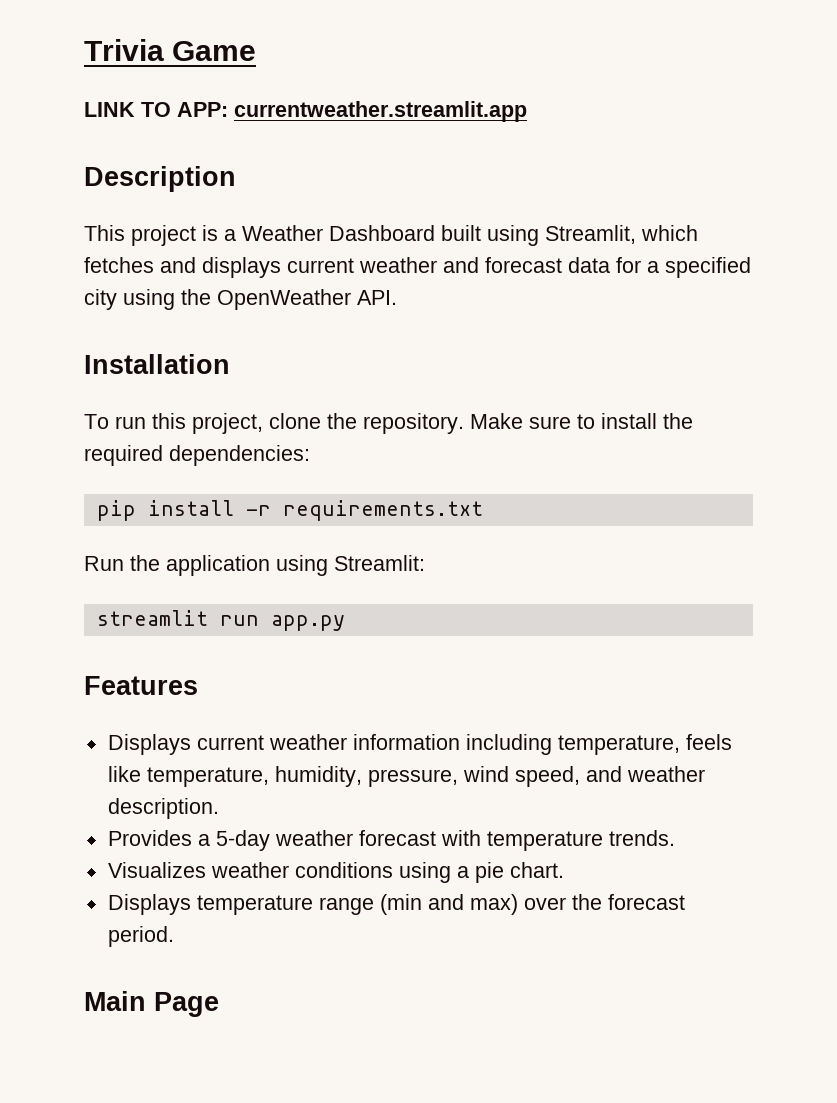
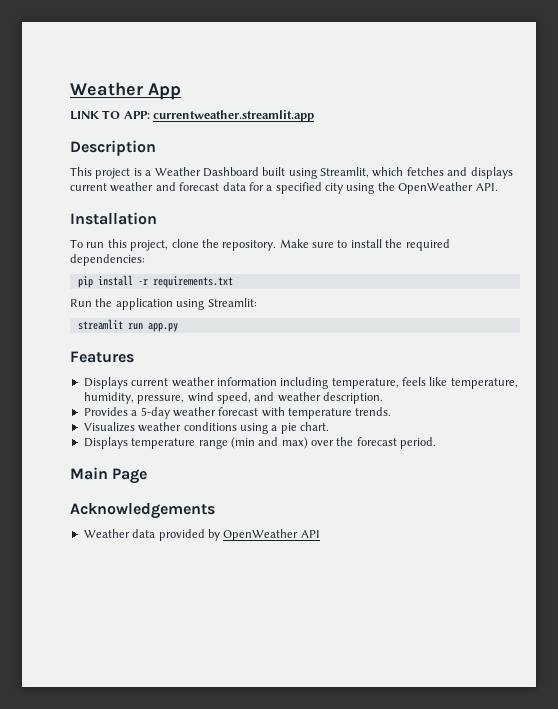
[84,39,257,61] Trivia Game -> [70,82,181,100] Weather App
(219, 1004) none -> [70,503,215,519] [83,529,320,541] // Acknowledgements // Weather data provided by OpenWeather API

